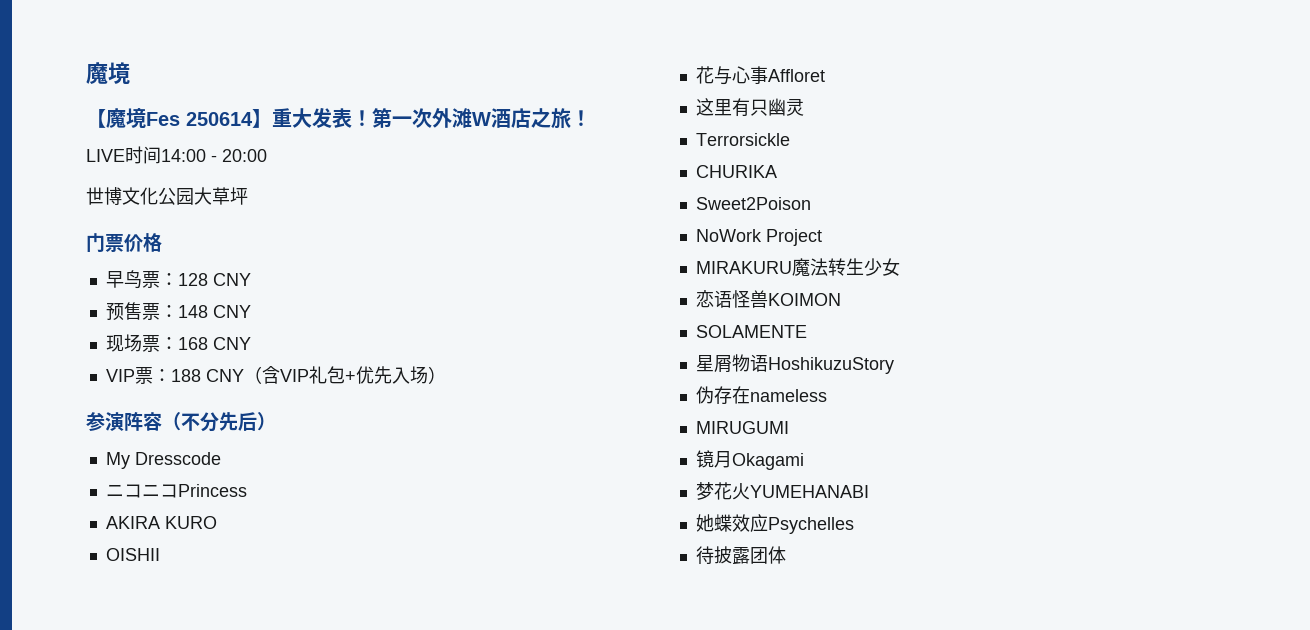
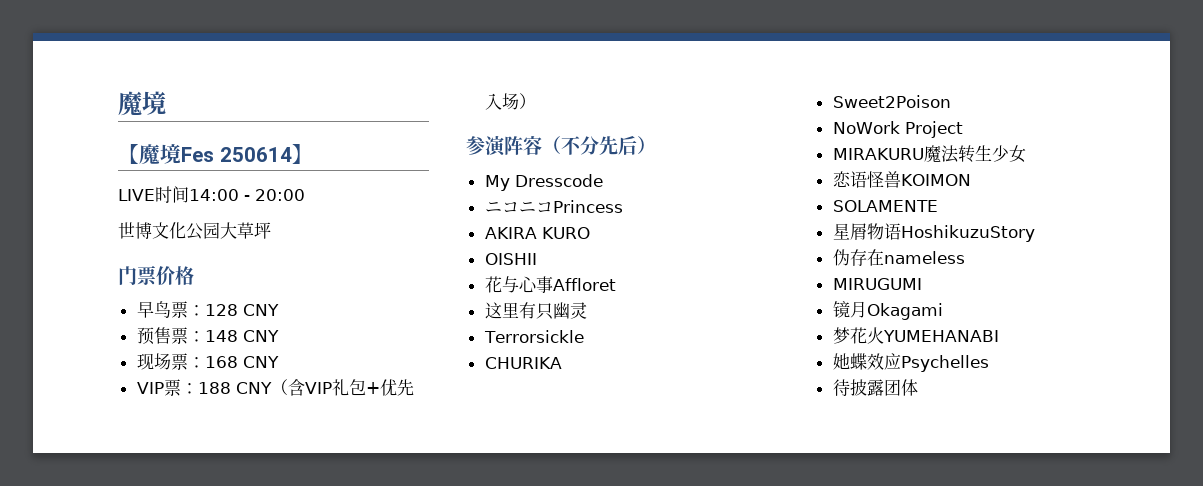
[272,108,591,129] 重大发表！第一次外滩W酒店之旅！ -> (313, 154) none

